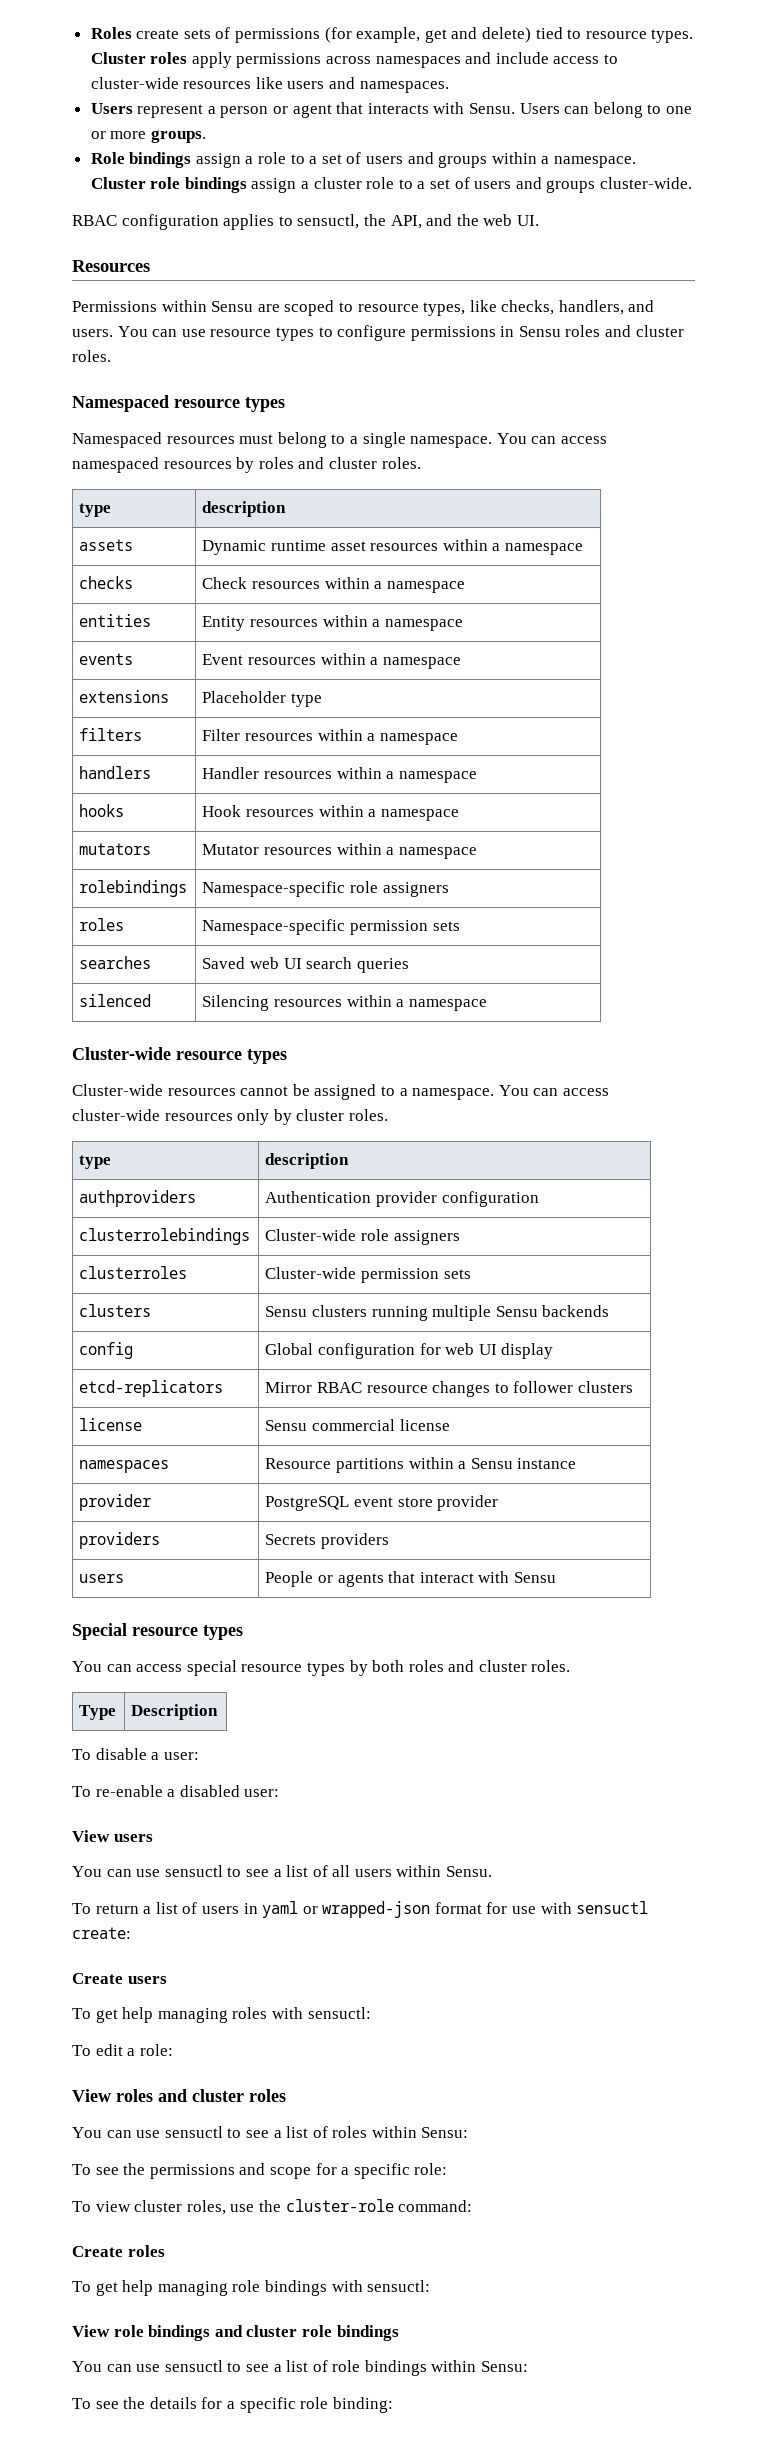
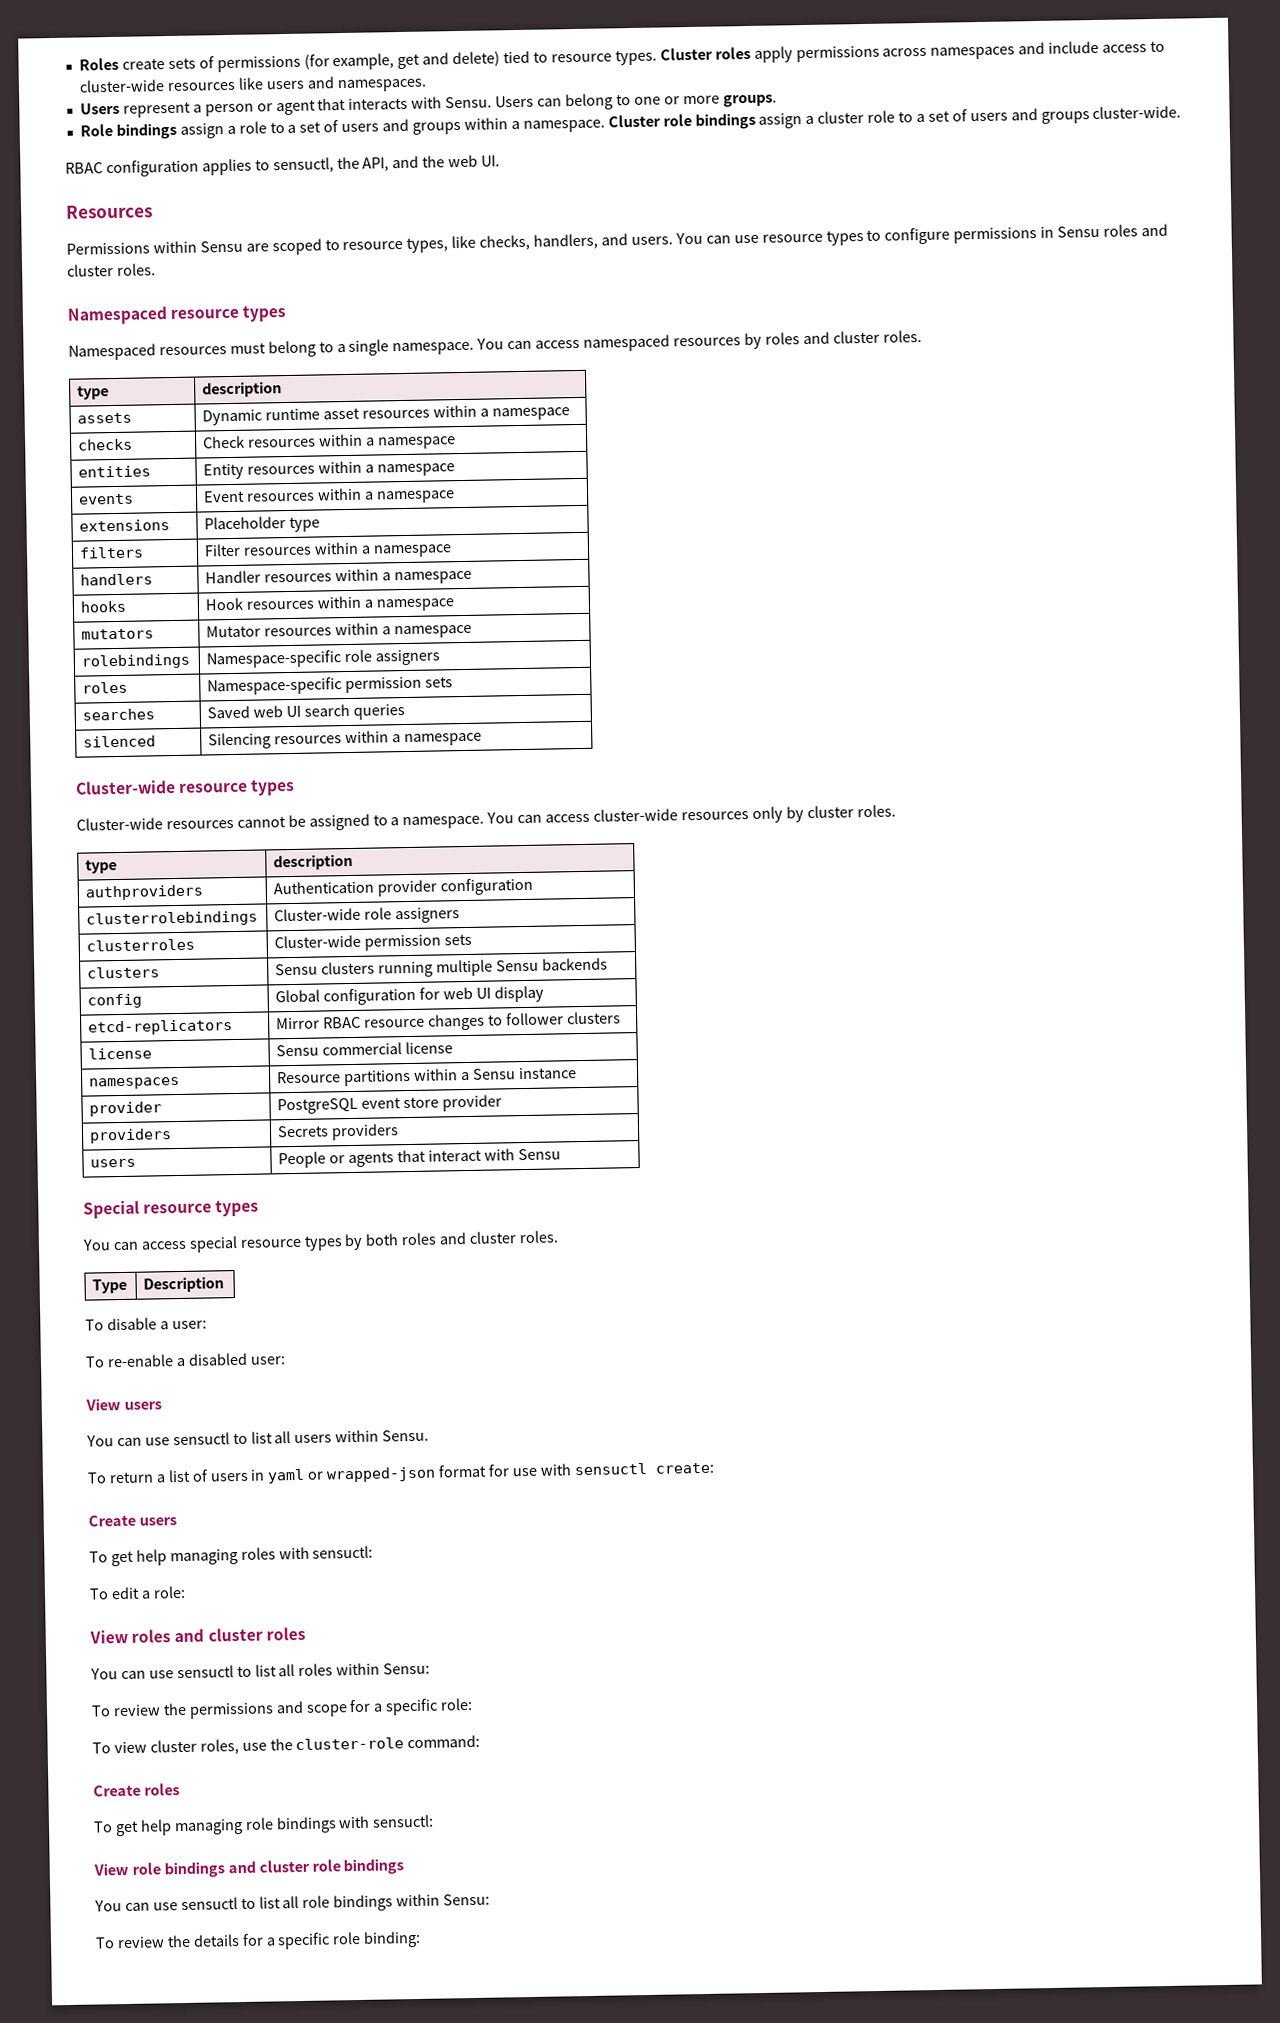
[245,1865,328,1877] see a list of -> [250,1431,273,1444] list
[245,2126,328,2138] see a list of -> [254,1664,296,1677] list all
[95,2167,119,2175] see -> [112,1704,161,1717] review
[245,2360,328,2372] see a list of -> [258,1896,300,1909] list all
[95,2401,119,2409] see -> [116,1936,165,1949] review

